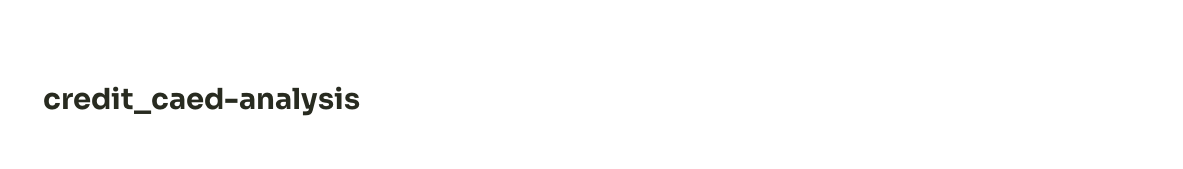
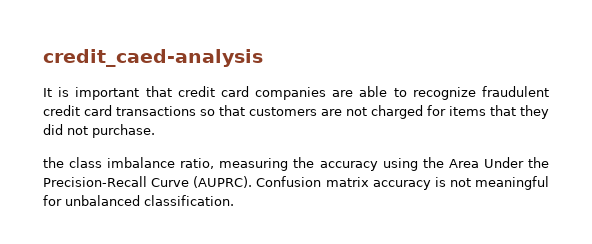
(360, 101) none -> [43,86,549,100] [43,105,549,119] [43,124,155,138] [43,157,549,171] [43,176,549,190] [43,195,234,206] // It is important that credit card companies are able to recognize fraudulent credit card transactions so that customers are not charged for items that they did not purchase. // the class imbalance ratio, measuring the accuracy using the Area Under the Precision-Recall Curve (AUPRC). Confusion matrix accuracy is not meaningful for unbalanced classification.

